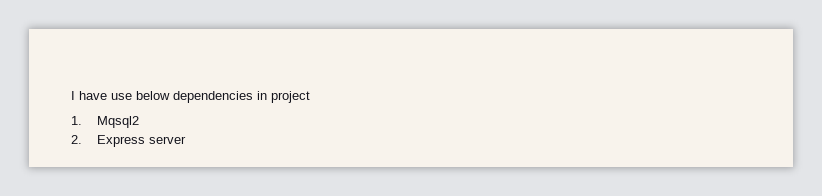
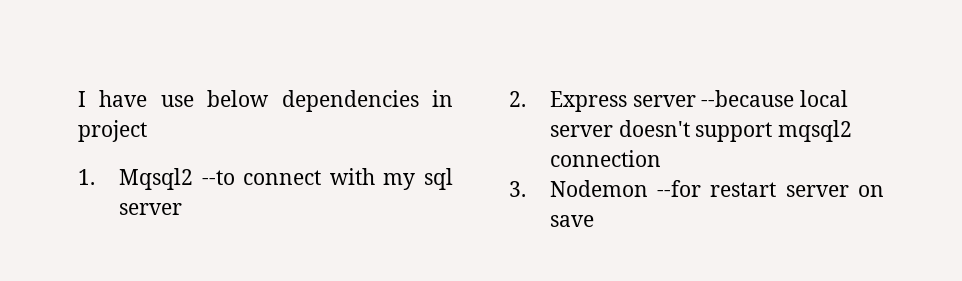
[71,135,186,147] // 2. Express server -> [201,168,453,190] [118,203,182,215] [509,90,848,112] [549,120,852,142] [549,150,661,167] [509,180,884,197] [549,215,594,227] --to connect with my sql server // 2. Express server --because local server doesn't support mqsql2 connection // 3. Nodemon --for restart server on save

